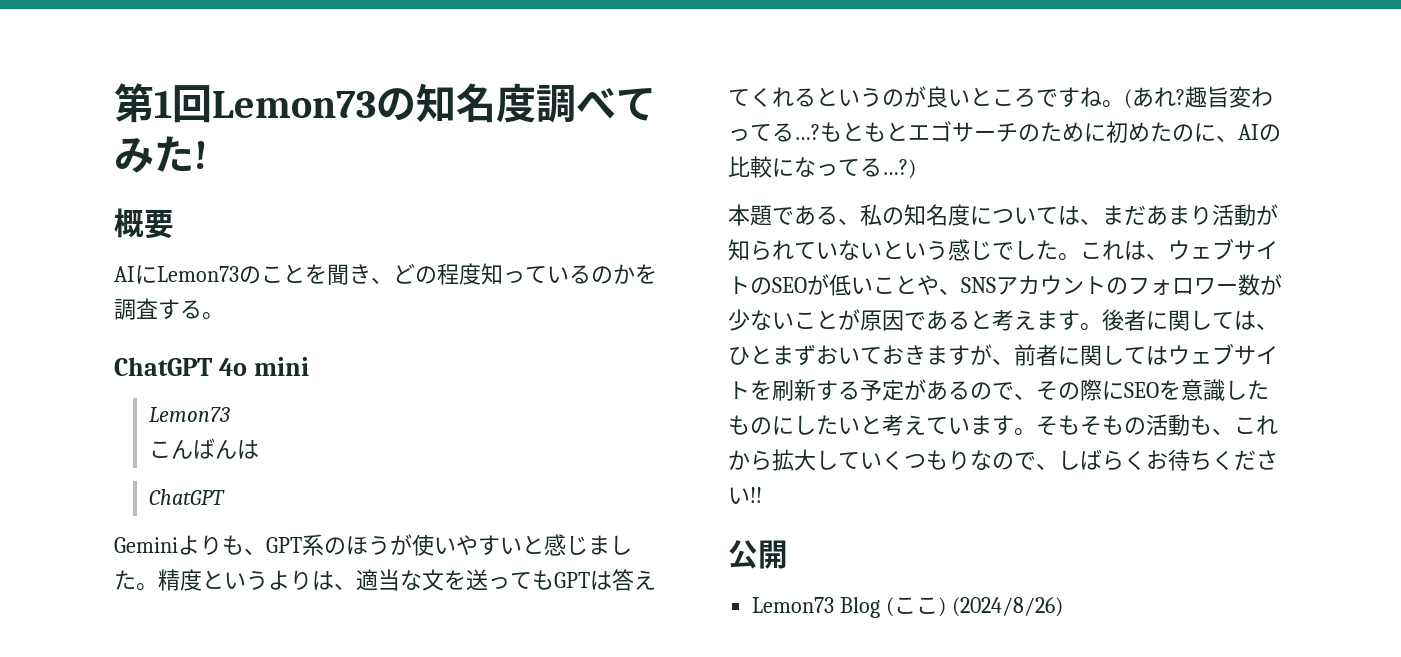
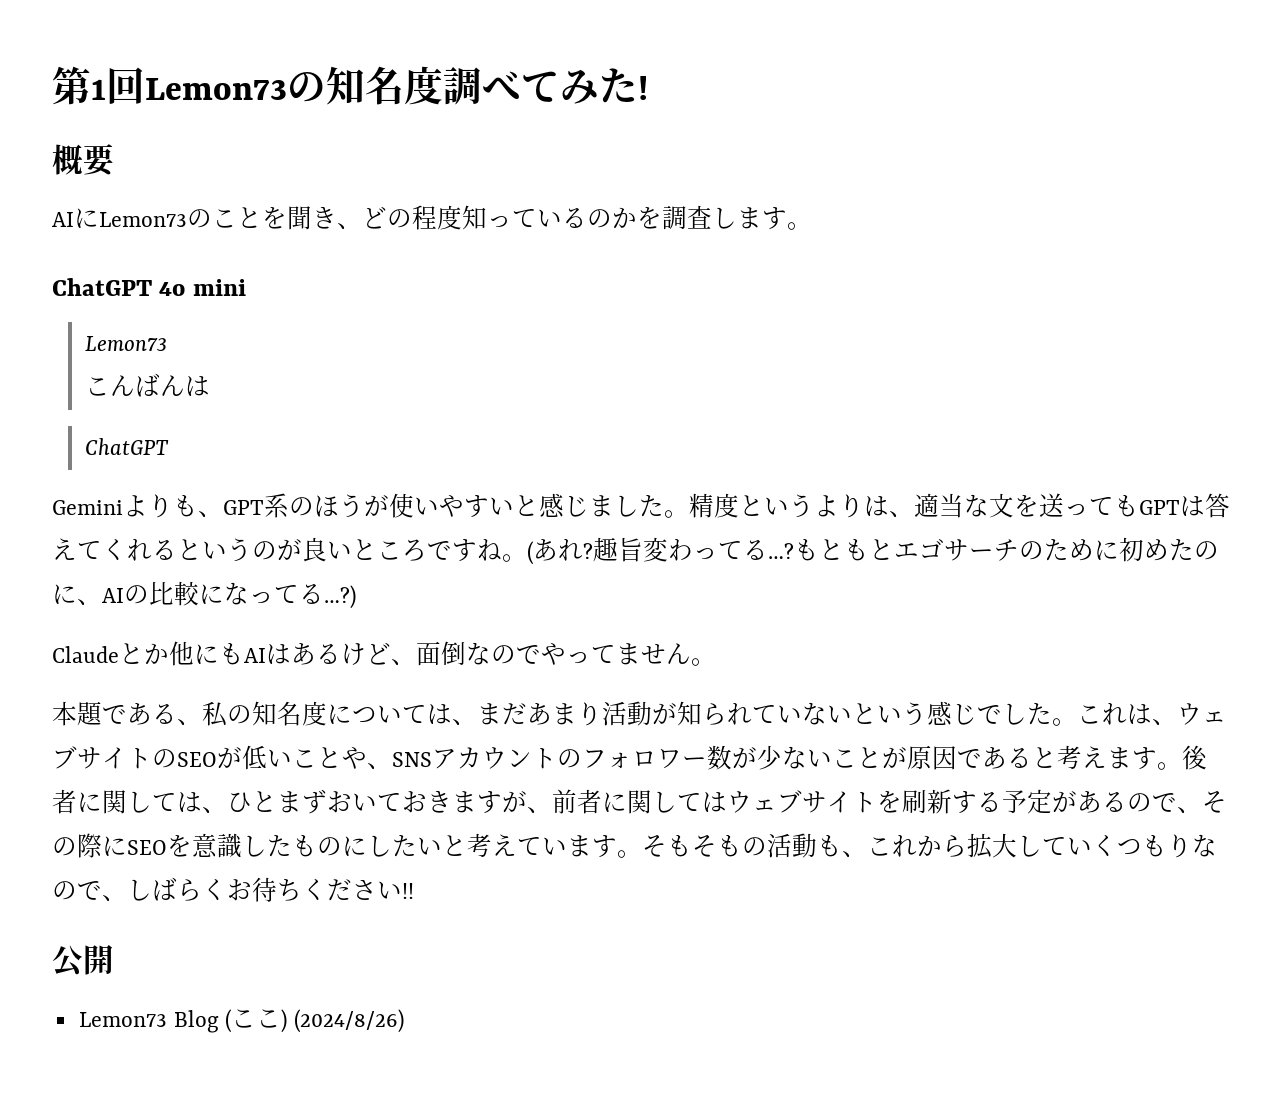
[158,299,202,319] する -> [712,207,787,230] します
(916, 169) none -> [52,641,716,666] // Claudeとか他にもAIはあるけど、面倒なのでやってません。

